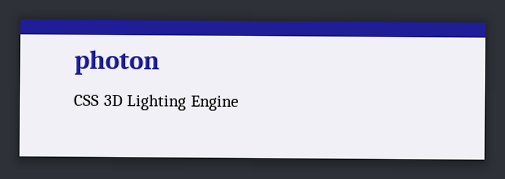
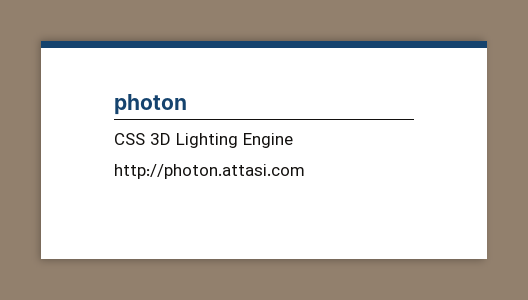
(239, 103) none -> [114,164,305,179] // http://photon.attasi.com

